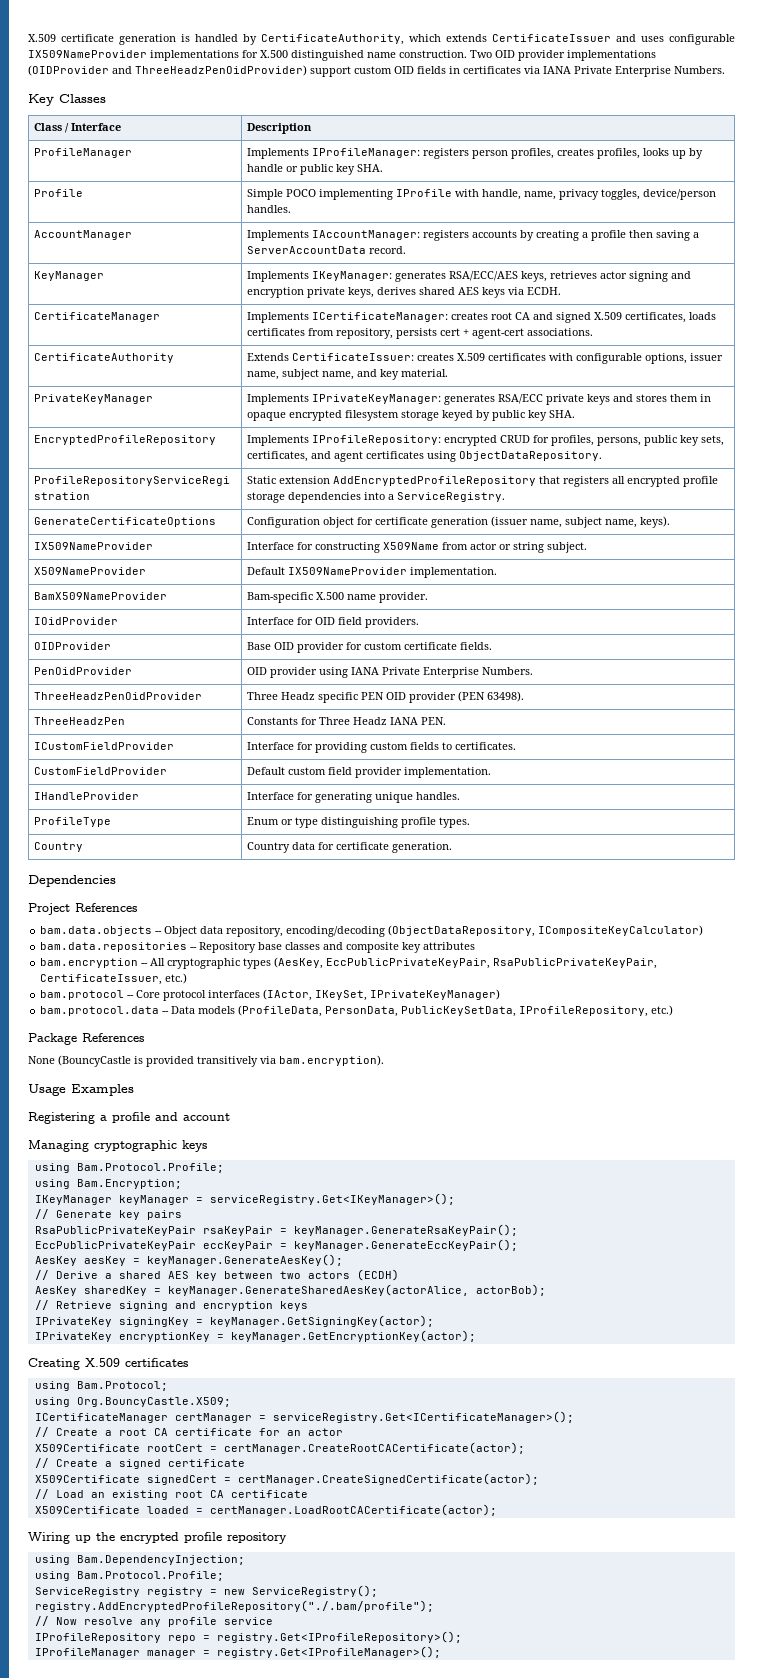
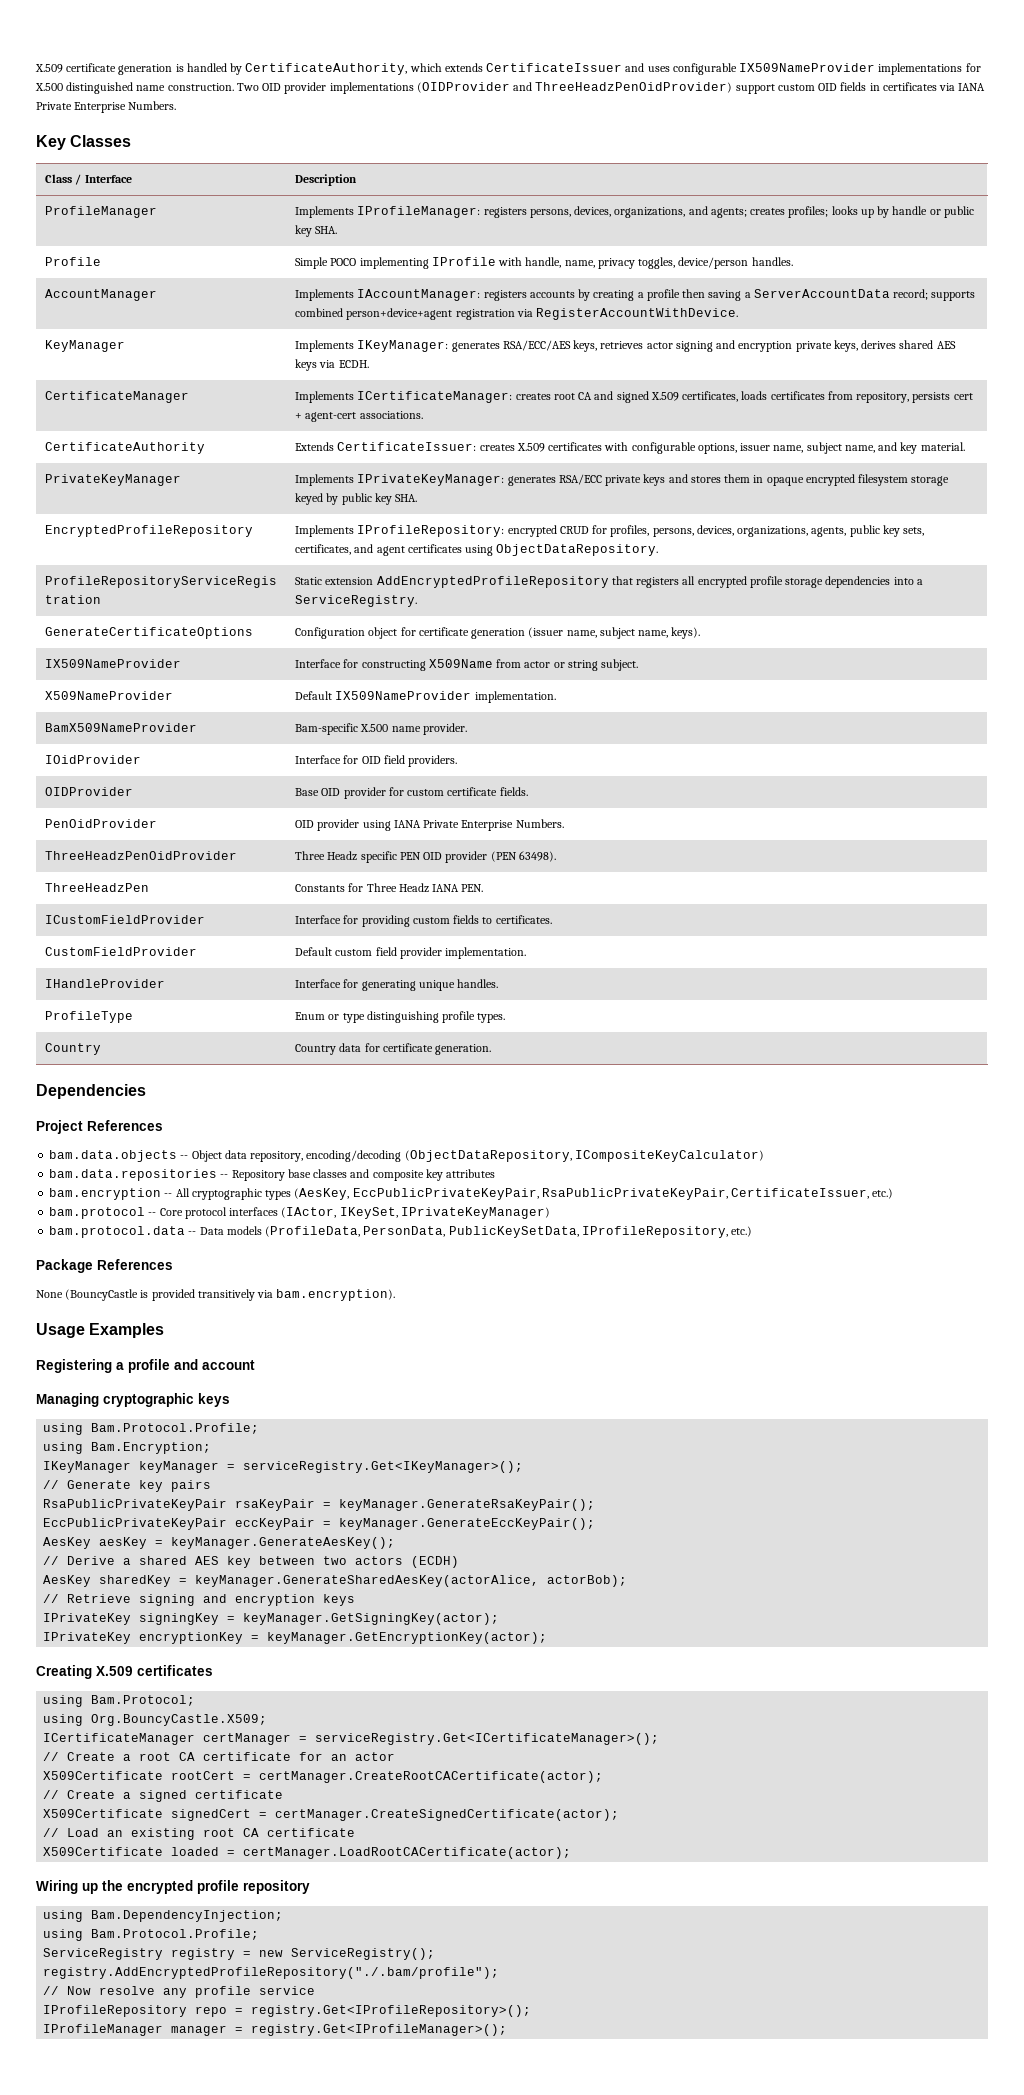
[472,148,641,159] person profiles, creates profiles, -> [529,206,829,218] persons, devices, organizations, and agents; creates profiles;
[369,246,407,254] record. -> [893,289,976,301] [295,308,739,320] record; supports combined person+device+agent registration via RegisterAccountWithDevice.
(642, 441) none -> [696,525,847,537] devices, organizations, agents,

